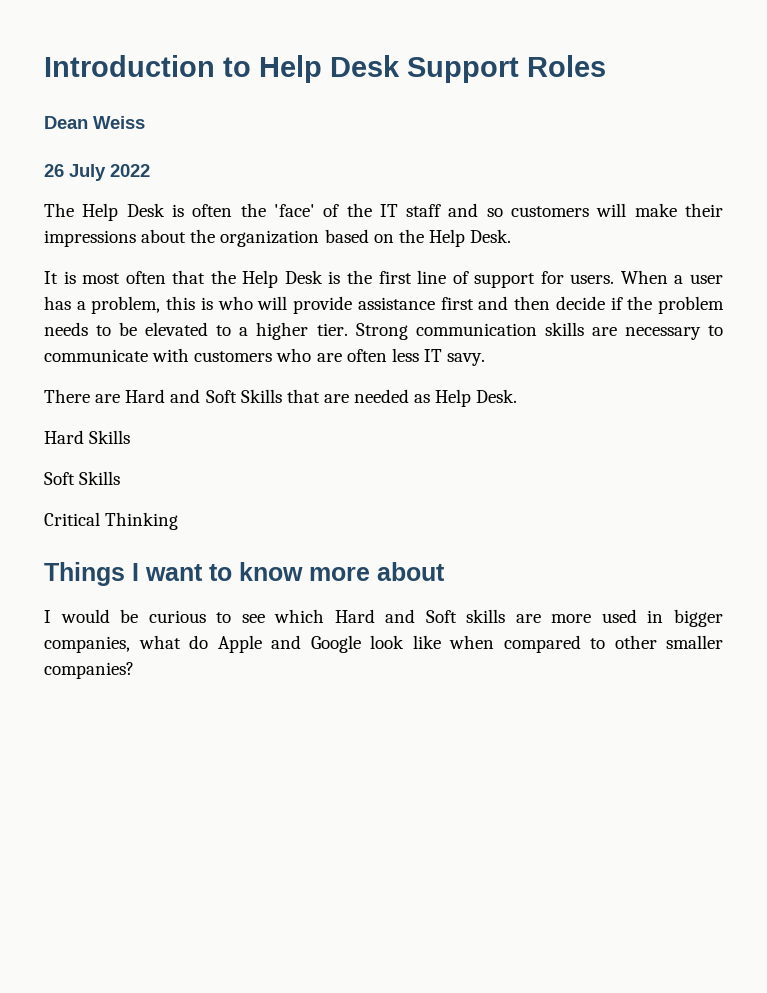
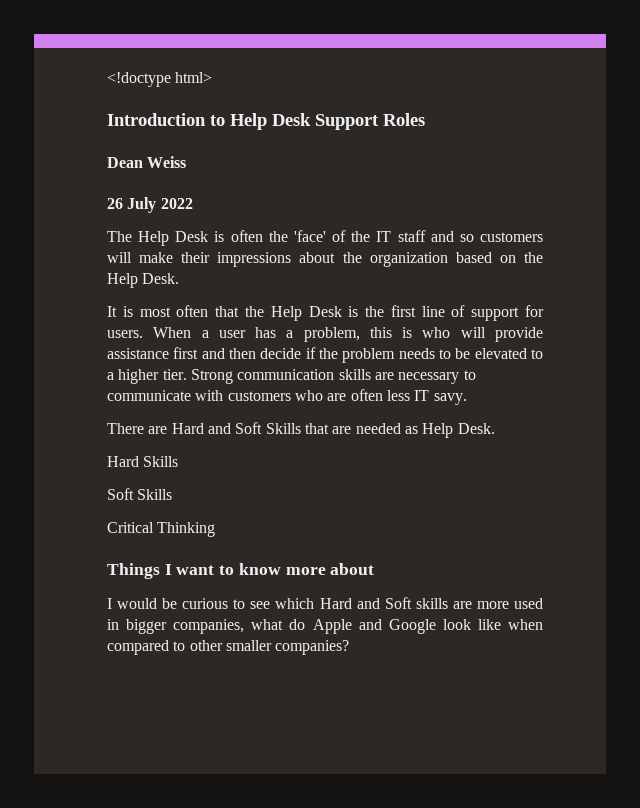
(44, 66) none -> [107,72,213,87] <!doctype html> //

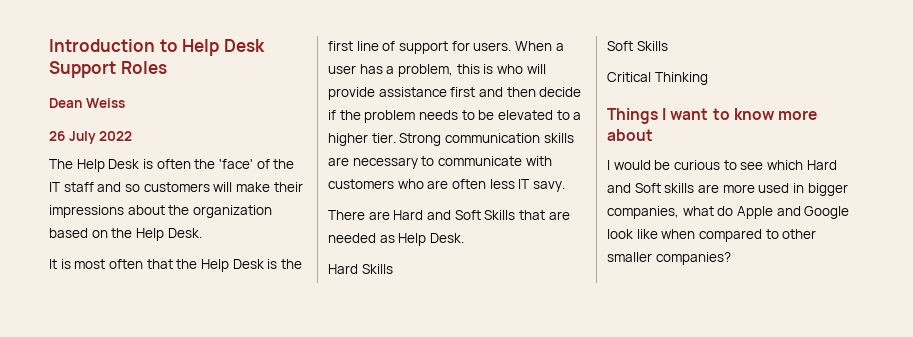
[107,72,213,87] <!doctype html> // -> (49, 45) none

